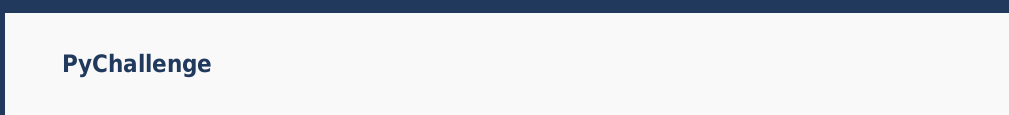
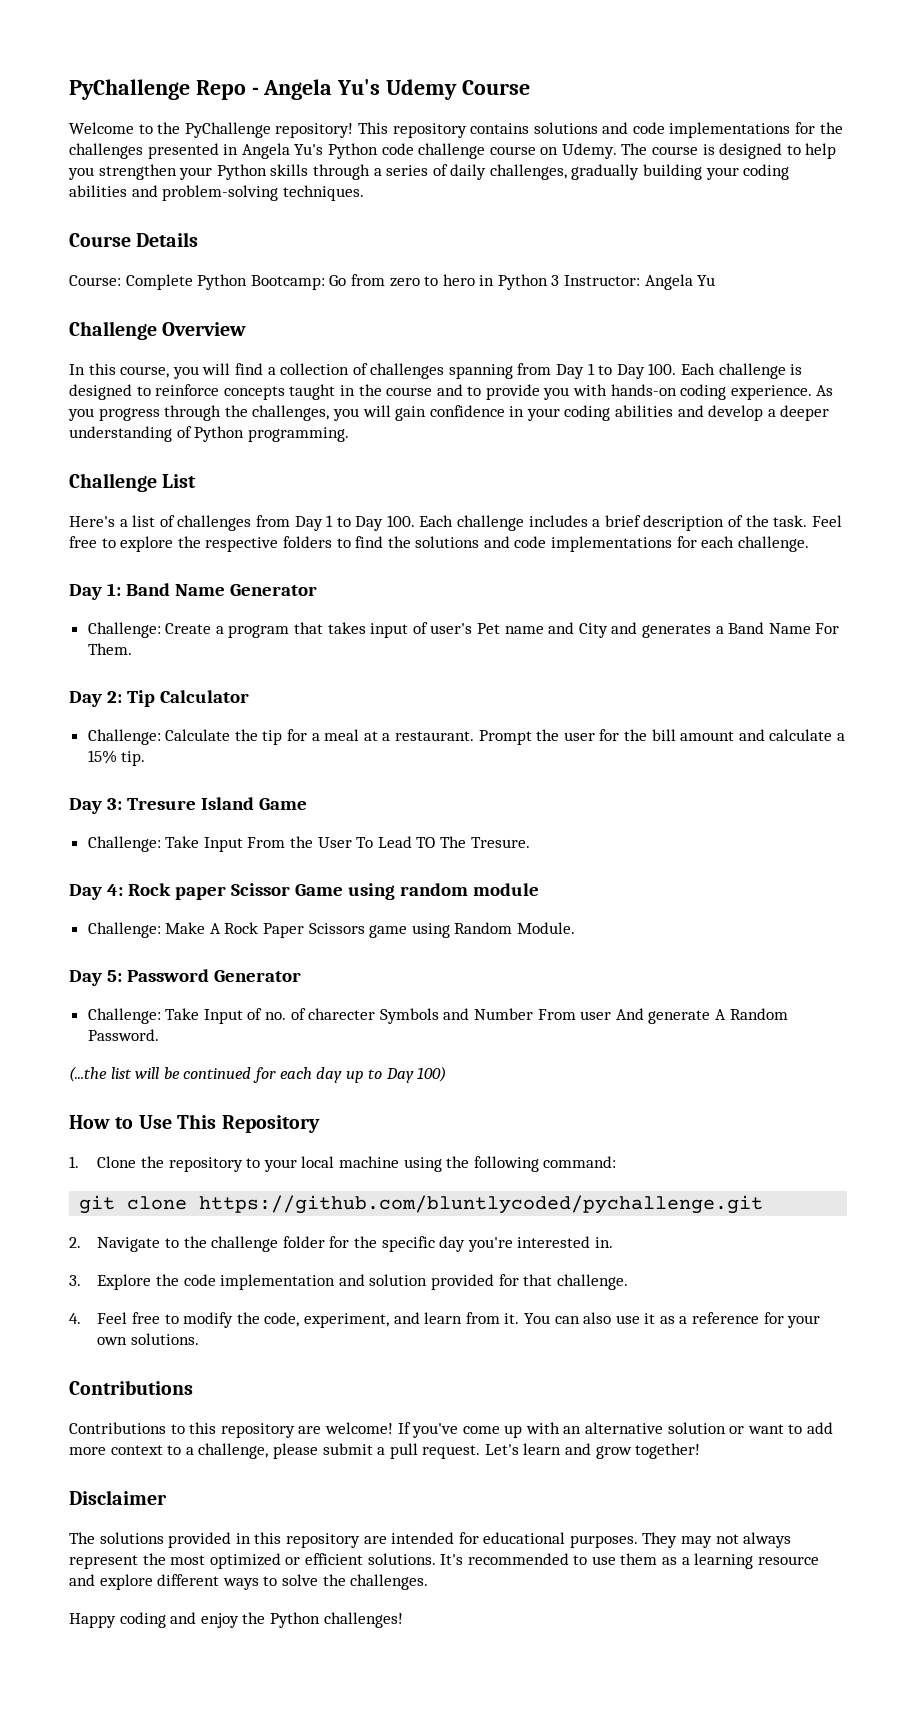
[62,53,212,78] PyChallenge -> [69,79,530,100] [69,122,843,138] [69,143,837,159] [68,164,790,180] [69,185,364,201] [69,232,199,247] [69,274,716,290] [69,321,247,340] [69,363,803,379] [69,384,834,400] [68,405,830,421] [69,426,349,442] [69,473,197,492] [69,515,842,531] [69,536,809,552] [69,583,317,600] [87,622,840,638] [87,643,132,655] [69,690,249,707] [87,729,845,745] [87,750,146,766] [69,797,307,814] [87,836,530,852] [69,883,539,900] [87,922,576,938] [69,969,301,986] [87,1008,788,1024] [87,1029,159,1041] [69,1066,447,1083] [69,1114,320,1133] [69,1156,617,1172] [79,1195,764,1214] [69,1236,613,1252] [69,1274,628,1290] [69,1312,821,1328] [97,1333,200,1345] [69,1380,193,1395] [69,1422,834,1438] [69,1443,701,1459] [69,1490,167,1505] [69,1532,792,1548] [69,1553,819,1569] [69,1574,429,1590] [69,1612,403,1628] PyChallenge Repo - Angela Yu's Udemy Course // Welcome to the PyChallenge repository! This repository contains solutions and code implementations for the challenges presented in Angela Yu's Python code challenge course on Udemy. The course is designed to help you strengthen your Python skills through a series of daily challenges, gradually building your coding abilities and problem-solving techniques. // Course Details // Course: Complete Python Bootcamp: Go from zero to hero in Python 3 Instructor: Angela Yu // Challenge Overview // In this course, you will find a collection of challenges spanning from Day 1 to Day 100. Each challenge is designed to reinforce concepts taught in the course and to provide you with hands-on coding experience. As you progress through the challenges, you will gain confidence in your coding abilities and develop a deeper understanding of Python programming. // Challenge List // Here's a list of challenges from Day 1 to Day 100. Each challenge includes a brief description of the task. Feel free to explore the respective folders to find the solutions and code implementations for each challenge. // Day 1: Band Name Generator // Challenge: Create a program that takes input of user's Pet name and City and generates a Band Name For Them. // Day 2: Tip Calculator // Challenge: Calculate the tip for a meal at a restaurant. Prompt the user for the bill amount and calculate a 15% tip. // Day 3: Tresure Island Game // Challenge: Take Input From the User To Lead TO The Tresure. // Day 4: Rock paper Scissor Game using random module // Challenge: Make A Rock Paper Scissors game using Random Module. // Day 5: Password Generator // Challenge: Take Input of no. of charecter Symbols and Number From user And generate A Random Password. // (...the list will be continued for each day up to Day 100) // How to Use This Repository // 1. Clone the repository to your local machine using the following command: // git clone https://github.com/bluntlycoded/pychallenge.git // 2. Navigate to the challenge folder for the specific day you're interested in. // 3. Explore the code implementation and solution provided for that challenge. // 4. Feel free to modify the code, experiment, and learn from it. You can also use it as a reference for your own solutions. // Contributions // Contributions to this repository are welcome! If you've come up with an alternative solution or want to add more context to a challenge, please submit a pull request. Let's learn and grow together! // Disclaimer // The solutions provided in this repository are intended for educational purposes. They may not always represent the most optimized or efficient solutions. It's recommended to use them as a learning resource and explore different ways to solve the challenges. // Happy coding and enjoy the Python challenges!

